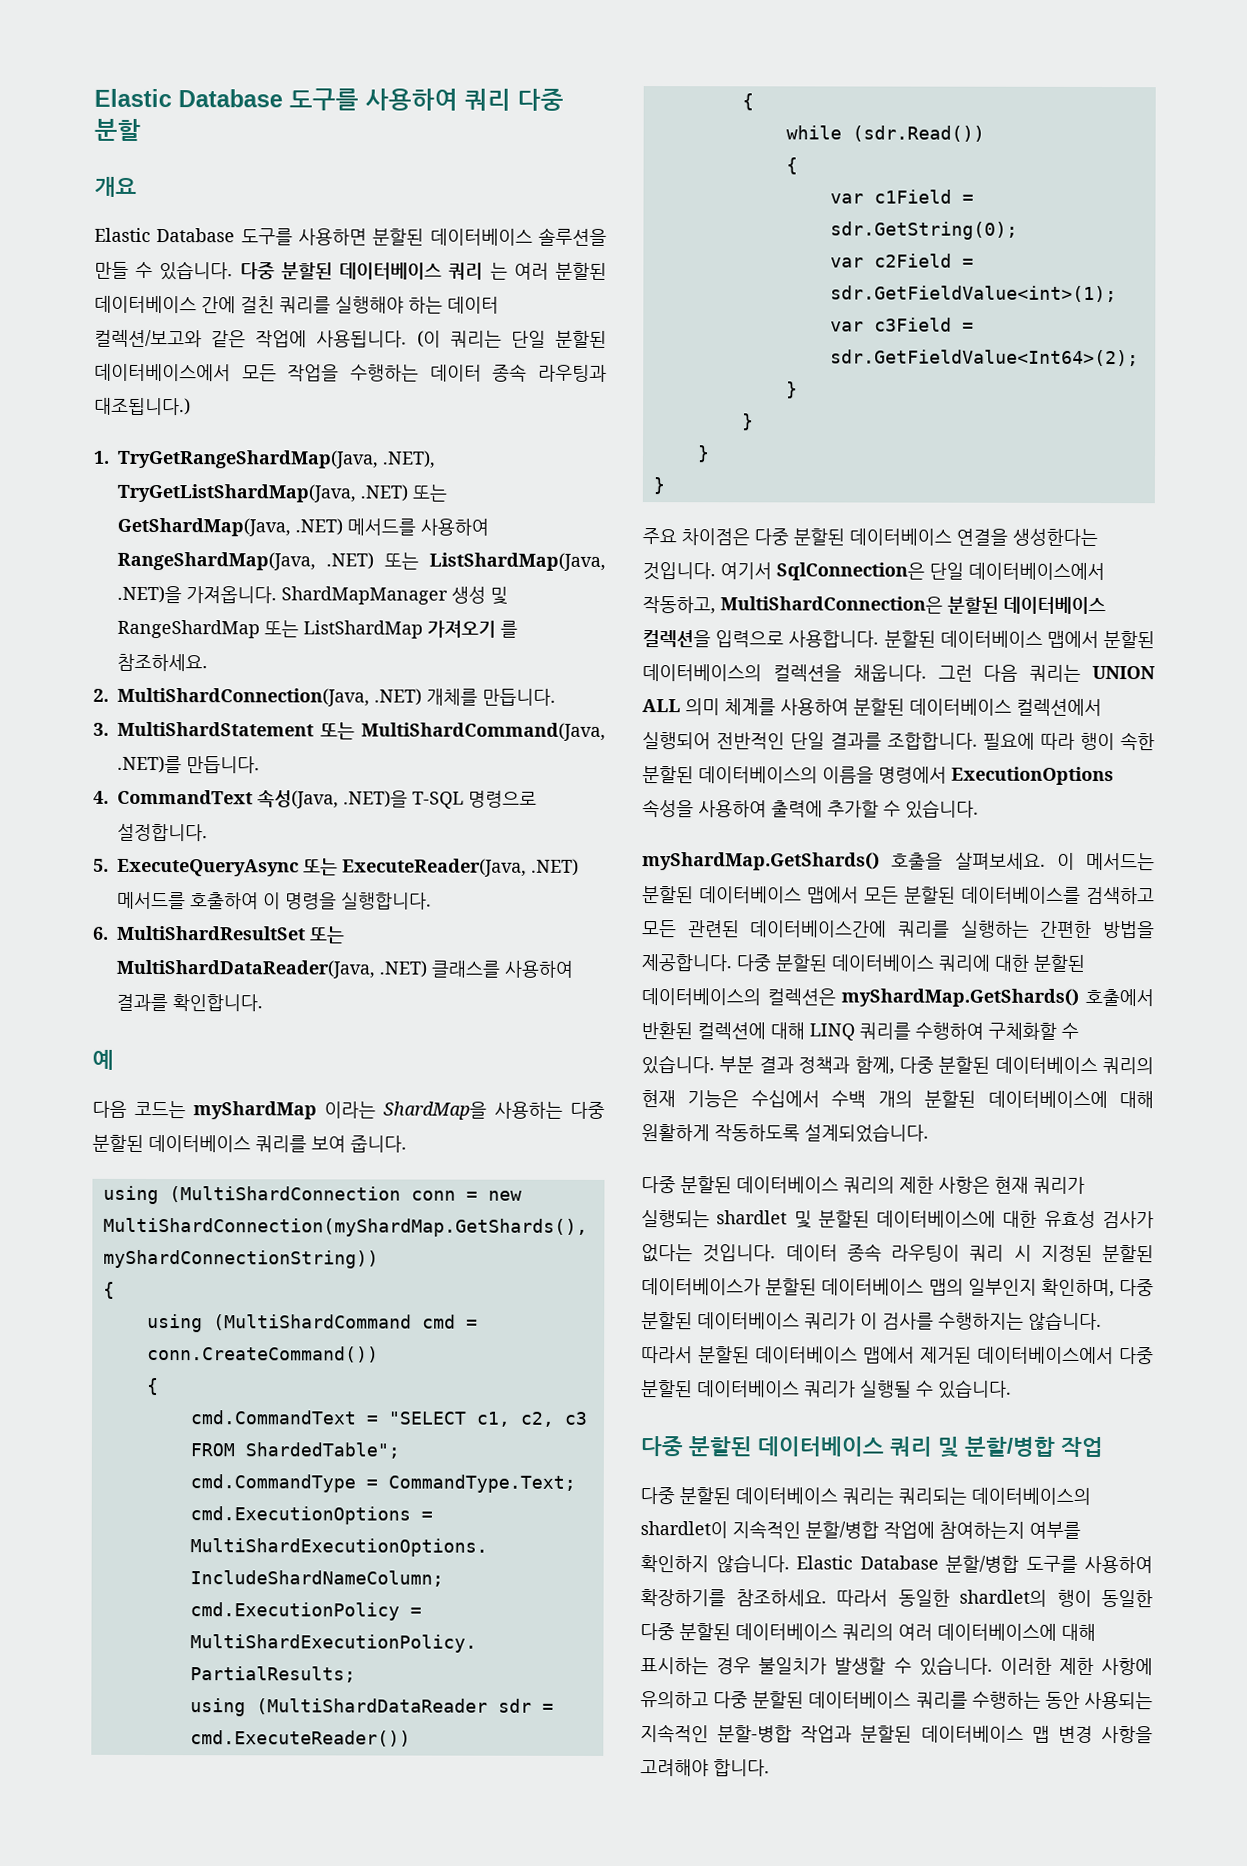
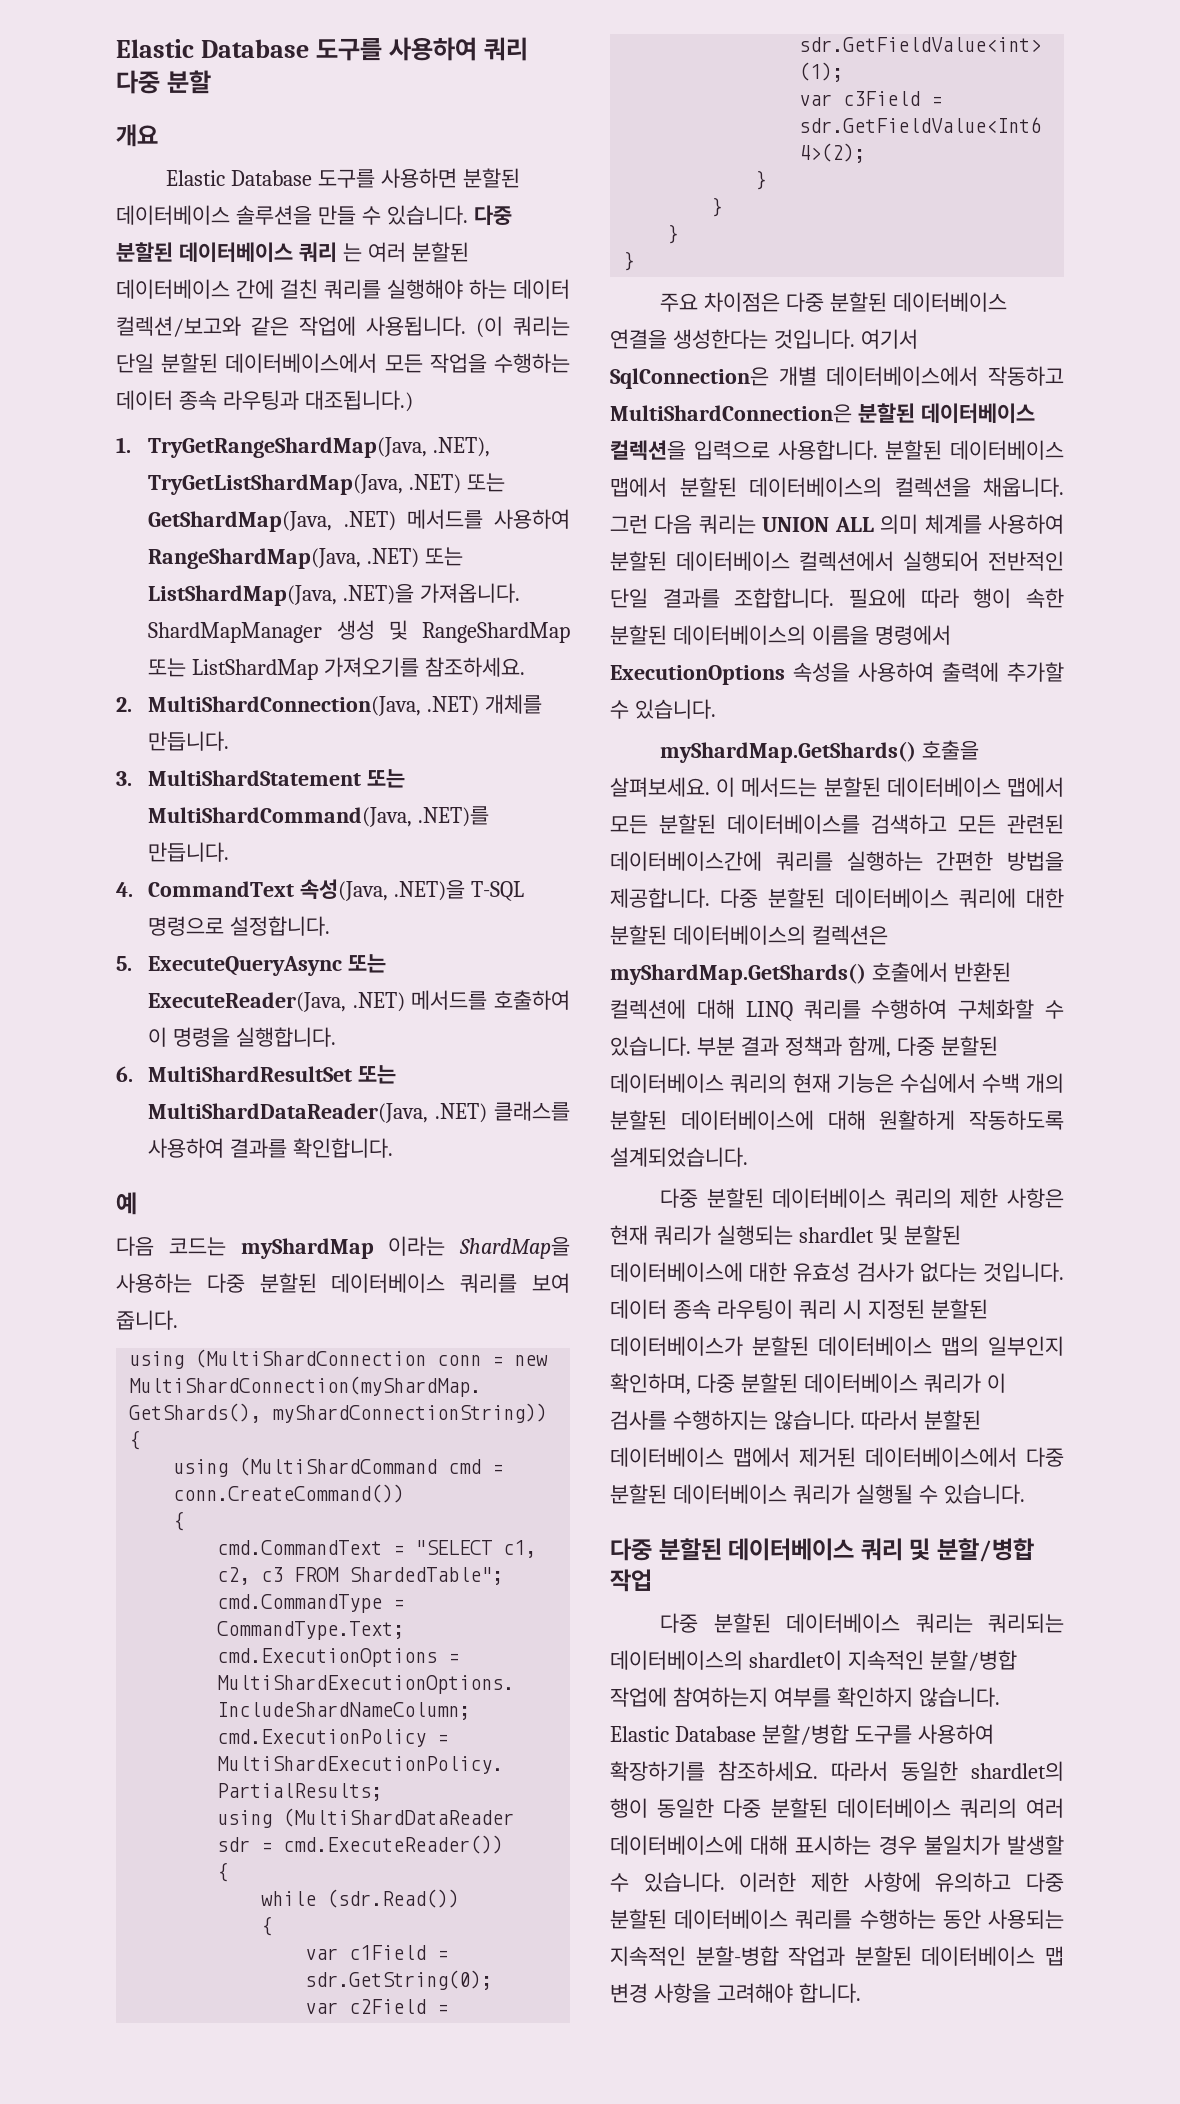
[427,620,518,638] 가져오기 를 -> [324,657,420,677] 가져오기를
[929,562,1105,581] [642,596,716,615] 단일 데이터베이스에서 작동하고, -> [778,366,1064,386] 개별 데이터베이스에서 작동하고

